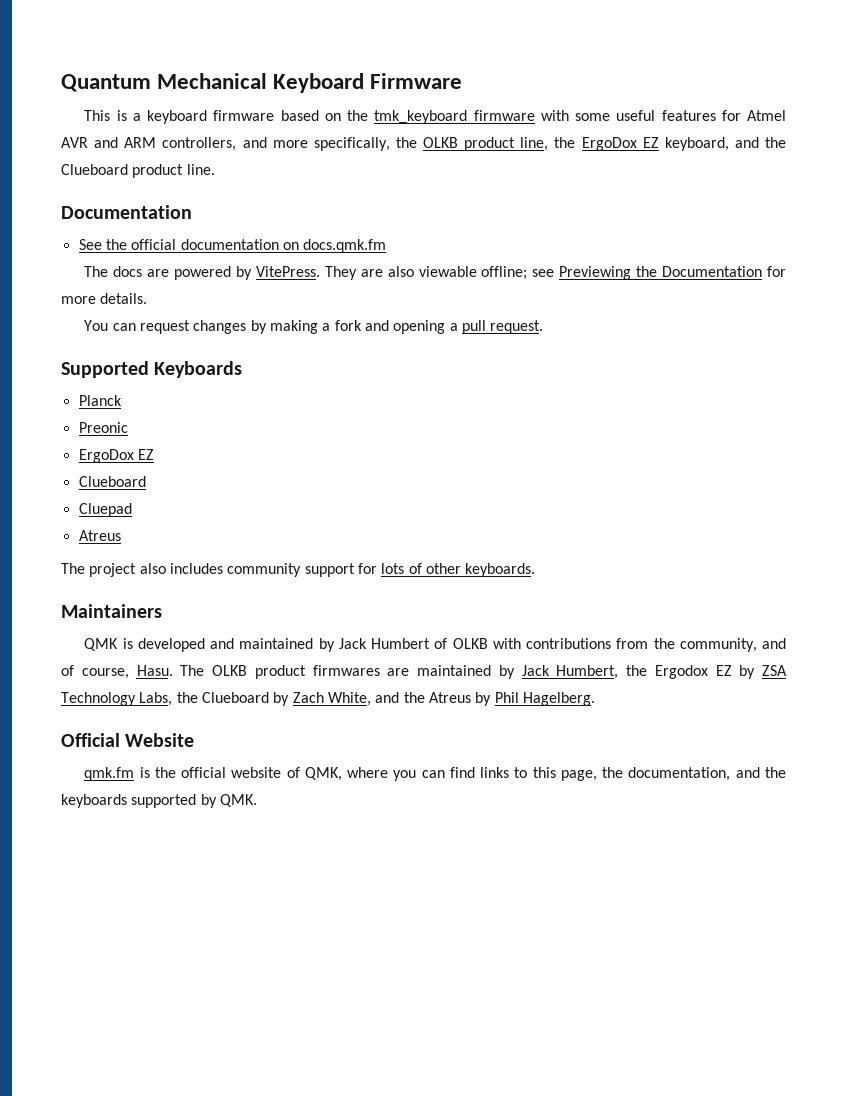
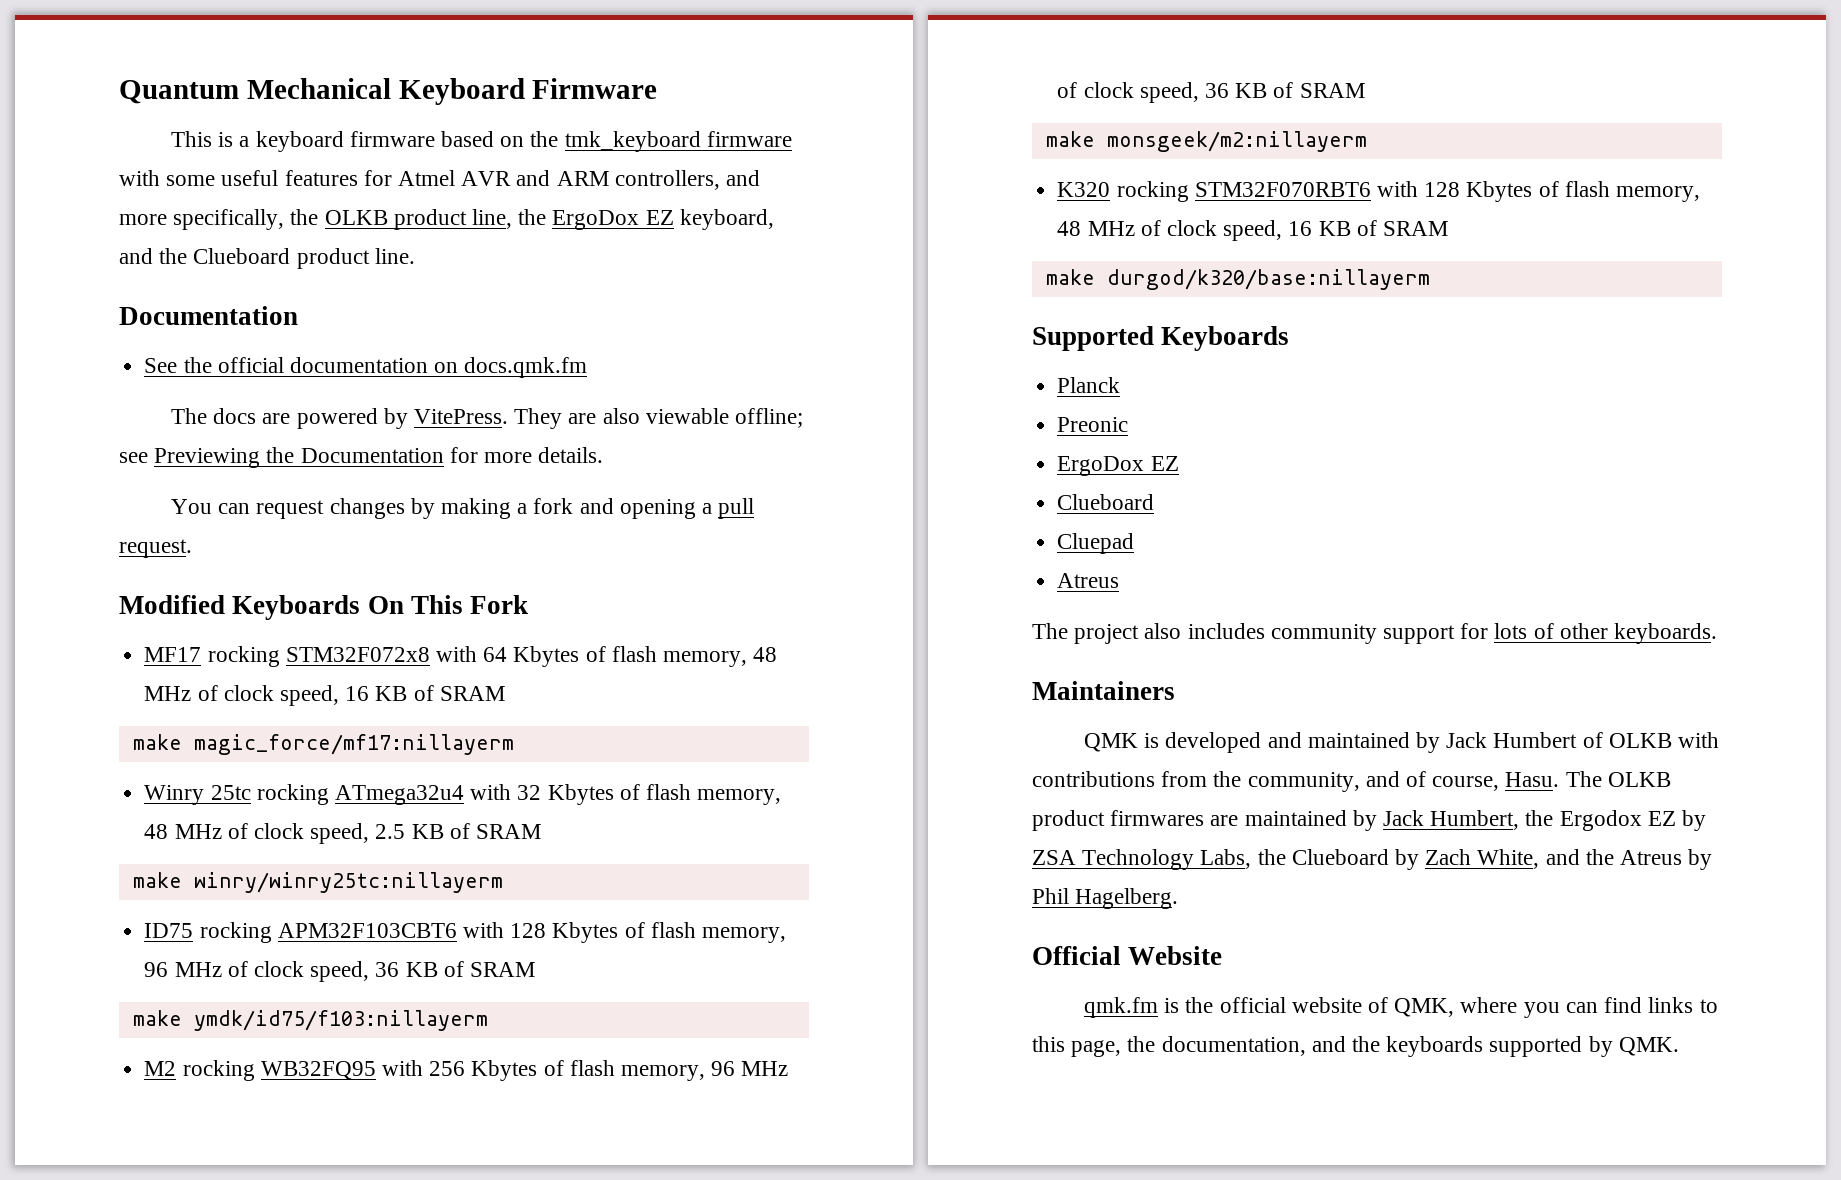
(544, 327) none -> [119,595,529,620] [144,646,778,667] [144,685,505,706] [132,734,514,755] [144,784,782,805] [144,823,541,844] [132,872,503,893] [144,922,786,943] [144,961,535,982] [132,1010,488,1031] [144,1060,789,1081] [1057,82,1365,103] [1045,131,1367,152] [1057,181,1700,202] [1057,220,1448,241] [1045,269,1430,290] // Modified Keyboards On This Fork // MF17 rocking STM32F072x8 with 64 Kbytes of flash memory, 48 MHz of clock speed, 16 KB of SRAM // make magic_force/mf17:nillayerm // Winry 25tc rocking ATmega32u4 with 32 Kbytes of flash memory, 48 MHz of clock speed, 2.5 KB of SRAM // make winry/winry25tc:nillayerm // ID75 rocking APM32F103CBT6 with 128 Kbytes of flash memory, 96 MHz of clock speed, 36 KB of SRAM // make ymdk/id75/f103:nillayerm // M2 rocking WB32FQ95 with 256 Kbytes of flash memory, 96 MHz of clock speed, 36 KB of SRAM // make monsgeek/m2:nillayerm // K320 rocking STM32F070RBT6 with 128 Kbytes of flash memory, 48 MHz of clock speed, 16 KB of SRAM // make durgod/k320/base:nillayerm

